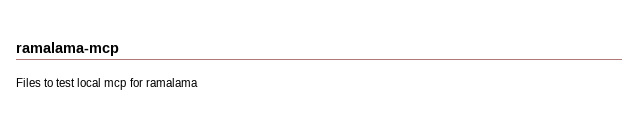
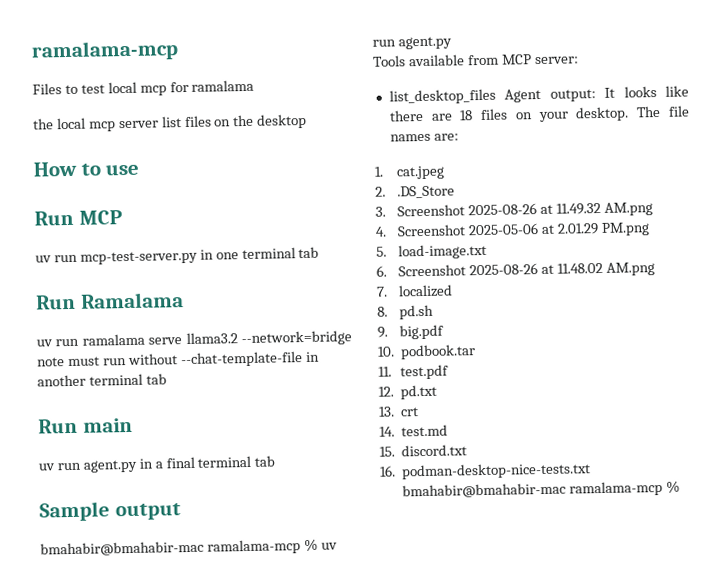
(198, 82) none -> [33,113,308,132] [33,161,140,177] [34,210,123,226] [35,246,320,265] [36,292,184,310] [36,330,352,347] [37,351,320,368] [37,373,167,387] [38,417,133,434] [38,455,276,473] [39,501,181,522] [40,538,338,557] [372,36,452,50] [373,54,579,67] [388,85,689,105] [388,105,690,123] [389,133,459,142] [374,165,445,180] [375,185,455,199] [375,202,653,217] [375,222,650,237] [376,243,487,260] [376,262,655,277] [376,284,453,298] [377,304,434,320] [377,324,444,340] [377,344,477,360] [378,364,449,380] [378,384,438,400] [378,406,420,417] [379,424,449,437] [379,444,468,457] [379,462,592,480] [402,480,681,499] // the local mcp server list files on the desktop // How to use // Run MCP // uv run mcp-test-server.py in one terminal tab // Run Ramalama // uv run ramalama serve llama3.2 --network=bridge note must run without --chat-template-file in another terminal tab // Run main // uv run agent.py in a final terminal tab // Sample output // bmahabir@bmahabir-mac ramalama-mcp % uv run agent.py // Tools available from MCP server: // list_desktop_files Agent output: It looks like there are 18 files on your desktop. The file names are: // 1. cat.jpeg // 2. .DS_Store // 3. Screenshot 2025-08-26 at 11.49.32 AM.png // 4. Screenshot 2025-05-06 at 2.01.29 PM.png // 5. load-image.txt // 6. Screenshot 2025-08-26 at 11.48.02 AM.png // 7. localized // 8. pd.sh // 9. big.pdf // 10. podbook.tar // 11. test.pdf // 12. pd.txt // 13. crt // 14. test.md // 15. discord.txt // 16. podman-desktop-nice-tests.txt bmahabir@bmahabir-mac ramalama-mcp %

